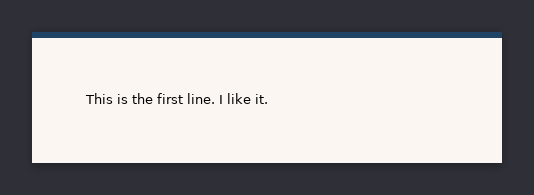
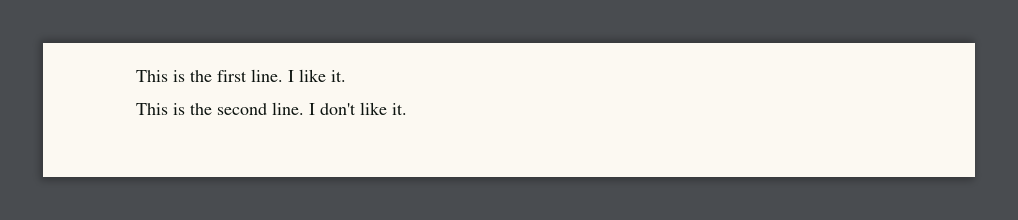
(268, 99) none -> [136,102,407,115] // This is the second line. I don't like it.

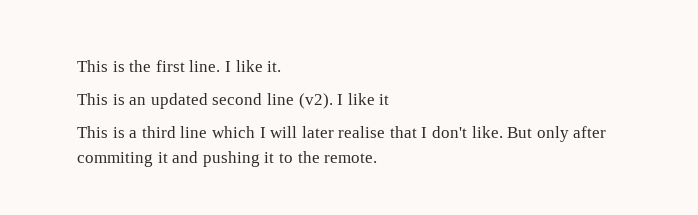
[190,102,407,115] the second line. I don't like it. -> [129,93,390,109] [77,126,607,142] [77,151,378,167] an updated second line (v2). I like it // This is a third line which I will later realise that I don't like. But only after commiting it and pushing it to the remote.

